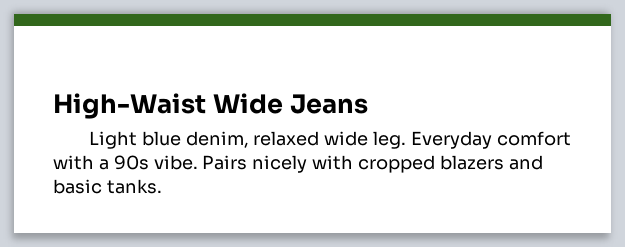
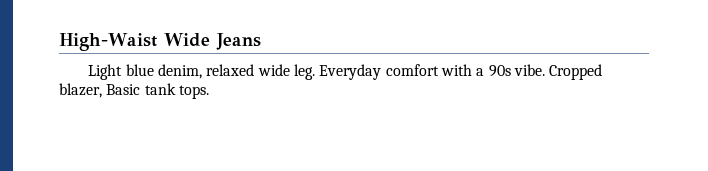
[202,155,543,173] [53,179,162,194] Pairs nicely with cropped blazers and basic tanks. -> [549,64,603,80] [59,83,209,99] Cropped blazer, Basic tank tops.

